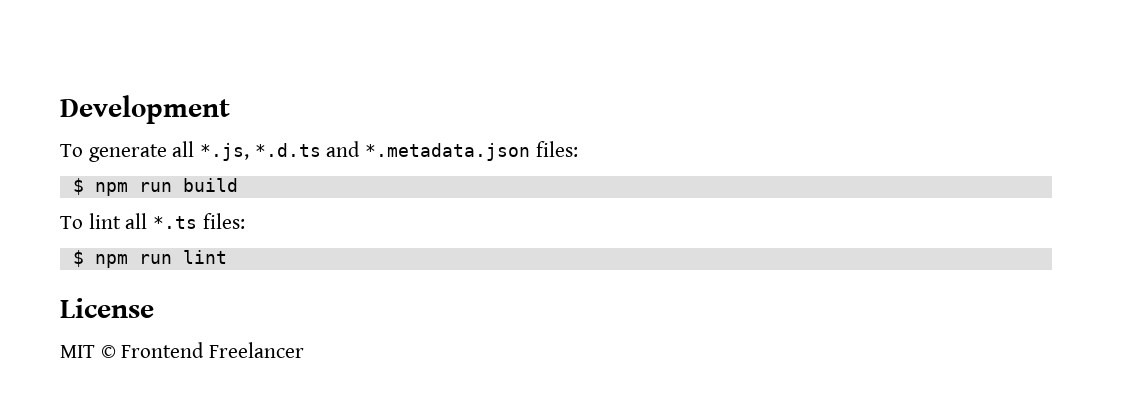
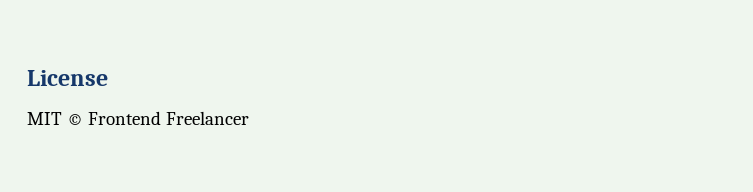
[60,95,230,124] [60,141,578,162] [72,178,238,196] [60,213,245,229] [72,250,227,268] Development // To generate all *.js, *.d.ts and *.metadata.json files: // $ npm run build // To lint all *.ts files: // $ npm run lint // -> (27, 78) none

